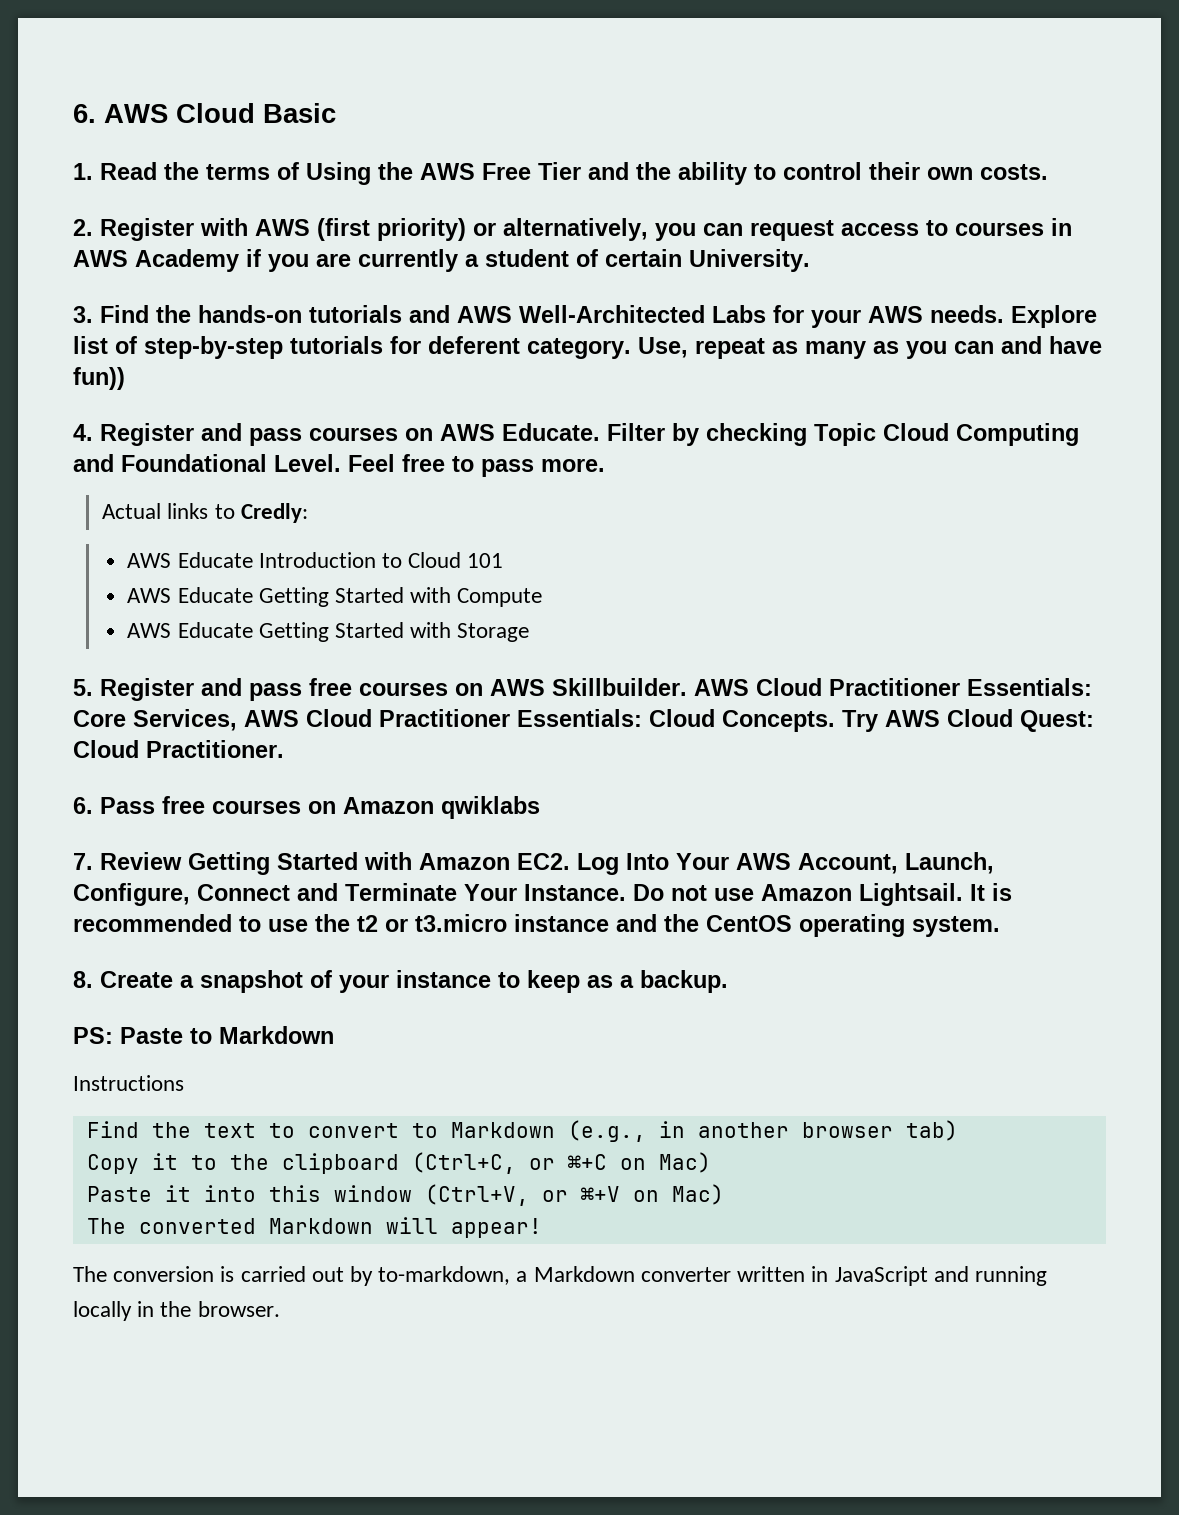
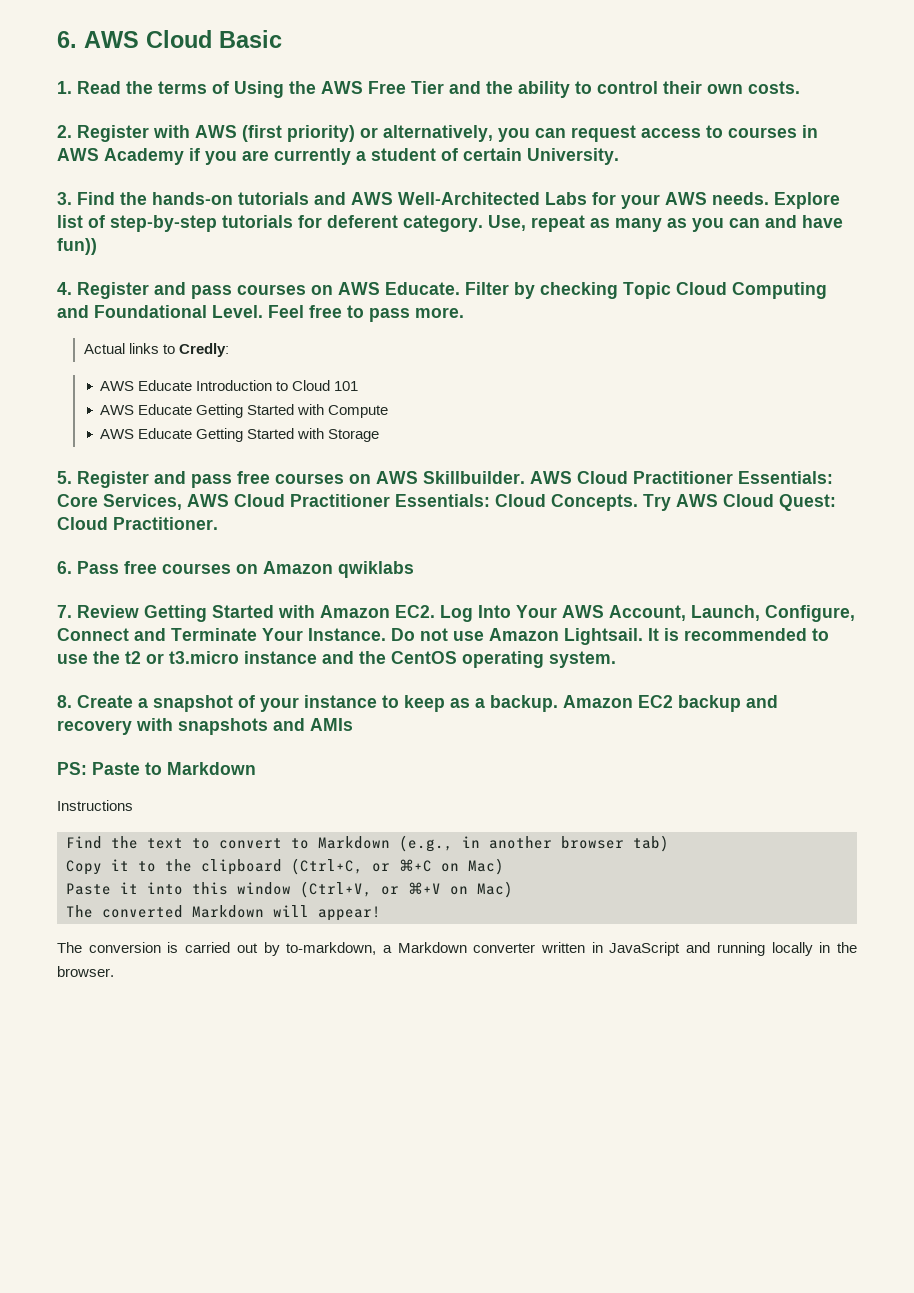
(728, 981) none -> [563,695,778,712] [57,718,353,735] Amazon EC2 backup and recovery with snapshots and AMIs

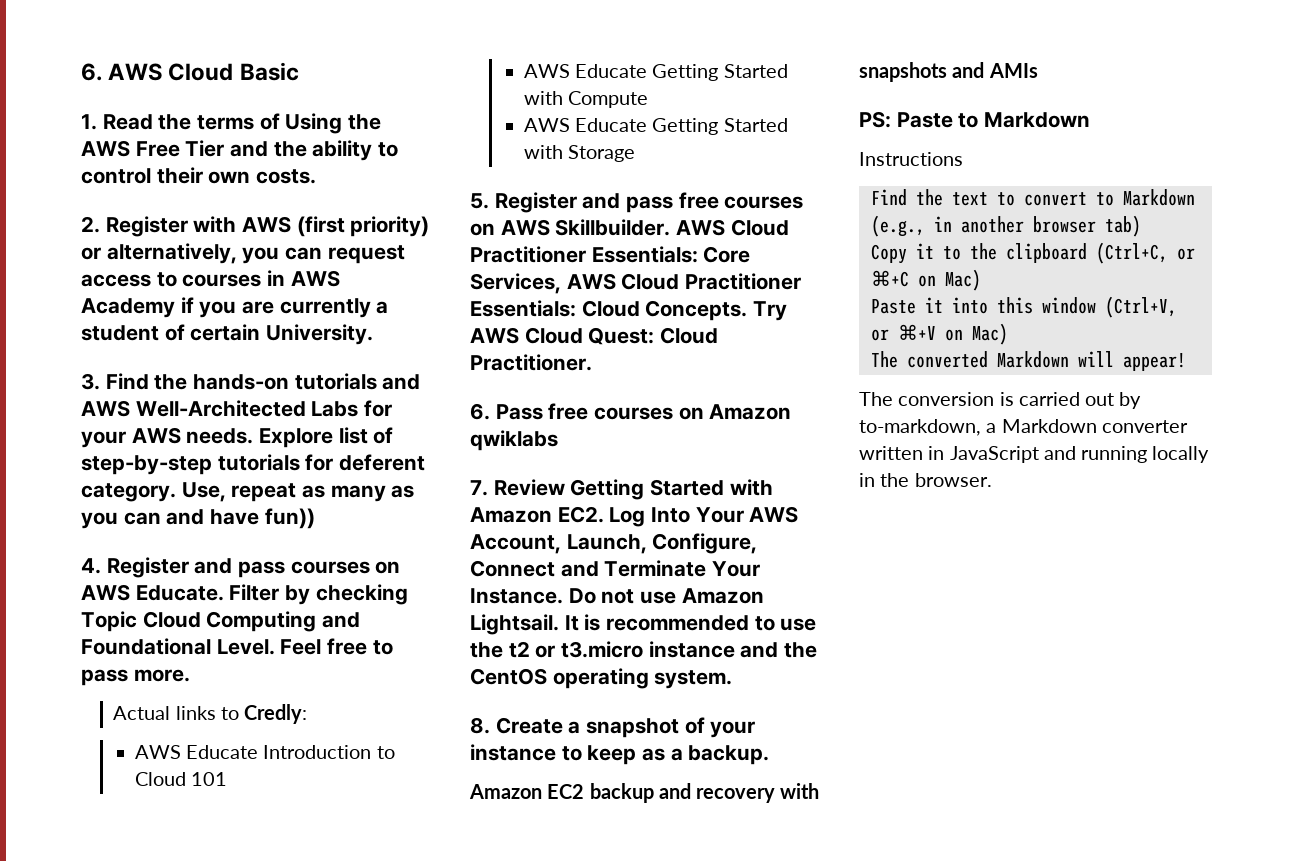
(558, 703) none -> (770, 755) //

